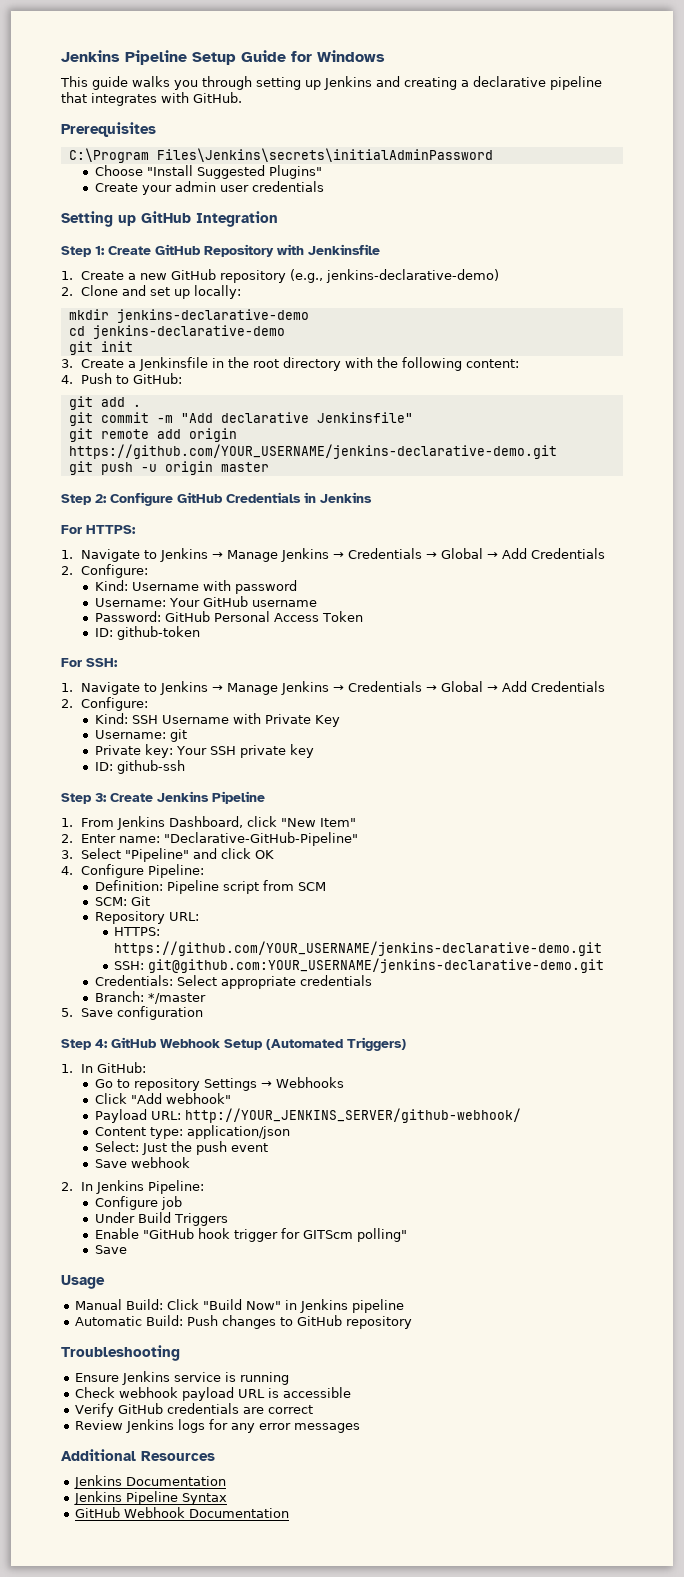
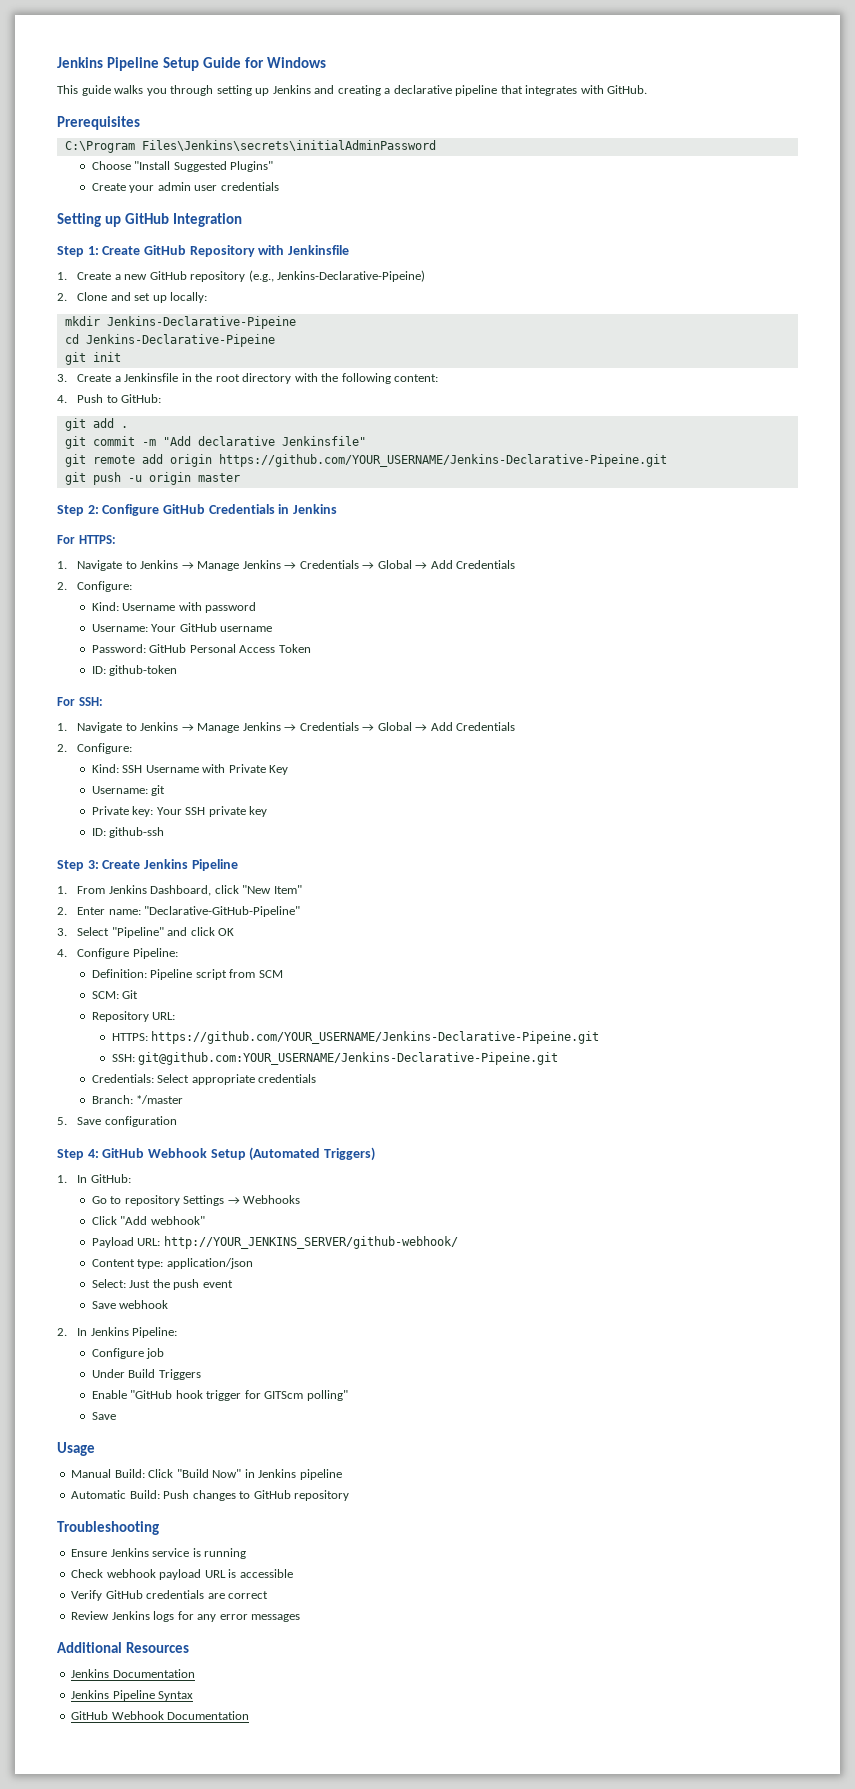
[325,269,499,283] jenkins-declarative-demo) -> [277,270,426,282] Jenkins-Declarative-Pipeine)
[116,309,309,323] jenkins-declarative-demo -> [106,316,296,329] Jenkins-Declarative-Pipeine
[92,325,285,339] jenkins-declarative-demo -> [85,334,275,347] Jenkins-Declarative-Pipeine
[68,444,557,459] https://github.com/YOUR_USERNAME/jenkins-declarative-demo.git -> [218,454,667,467] https://github.com/YOUR_USERNAME/Jenkins-Declarative-Pipeine.git
[114,941,603,956] [114,958,605,973] https://github.com/YOUR_USERNAME/jenkins-declarative-demo.git // SSH: git@github.com:YOUR_USERNAME/jenkins-declarative-demo.git -> [151,1031,600,1044] [111,1052,559,1065] https://github.com/YOUR_USERNAME/Jenkins-Declarative-Pipeine.git // SSH: git@github.com:YOUR_USERNAME/Jenkins-Declarative-Pipeine.git

